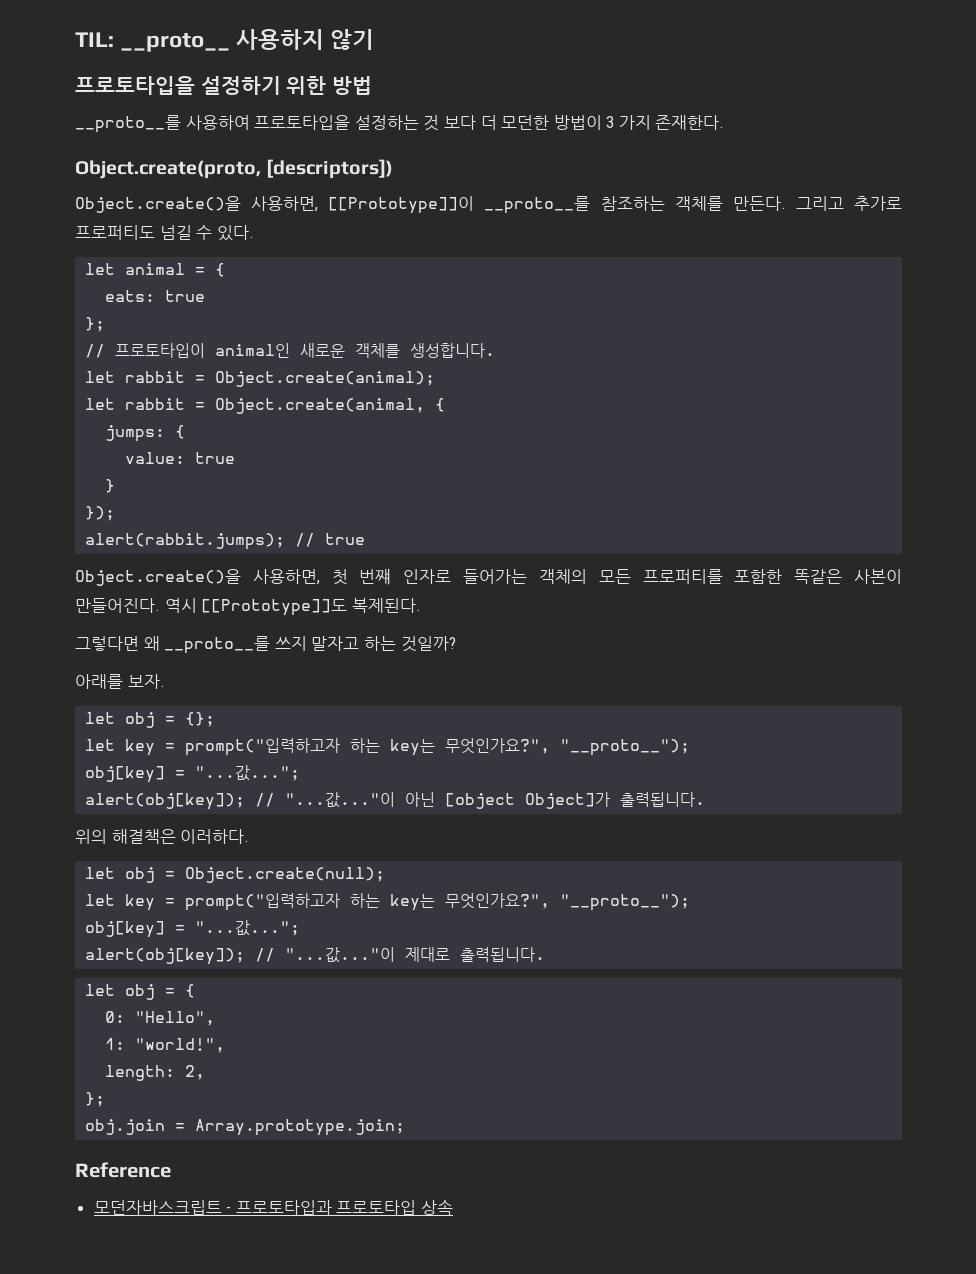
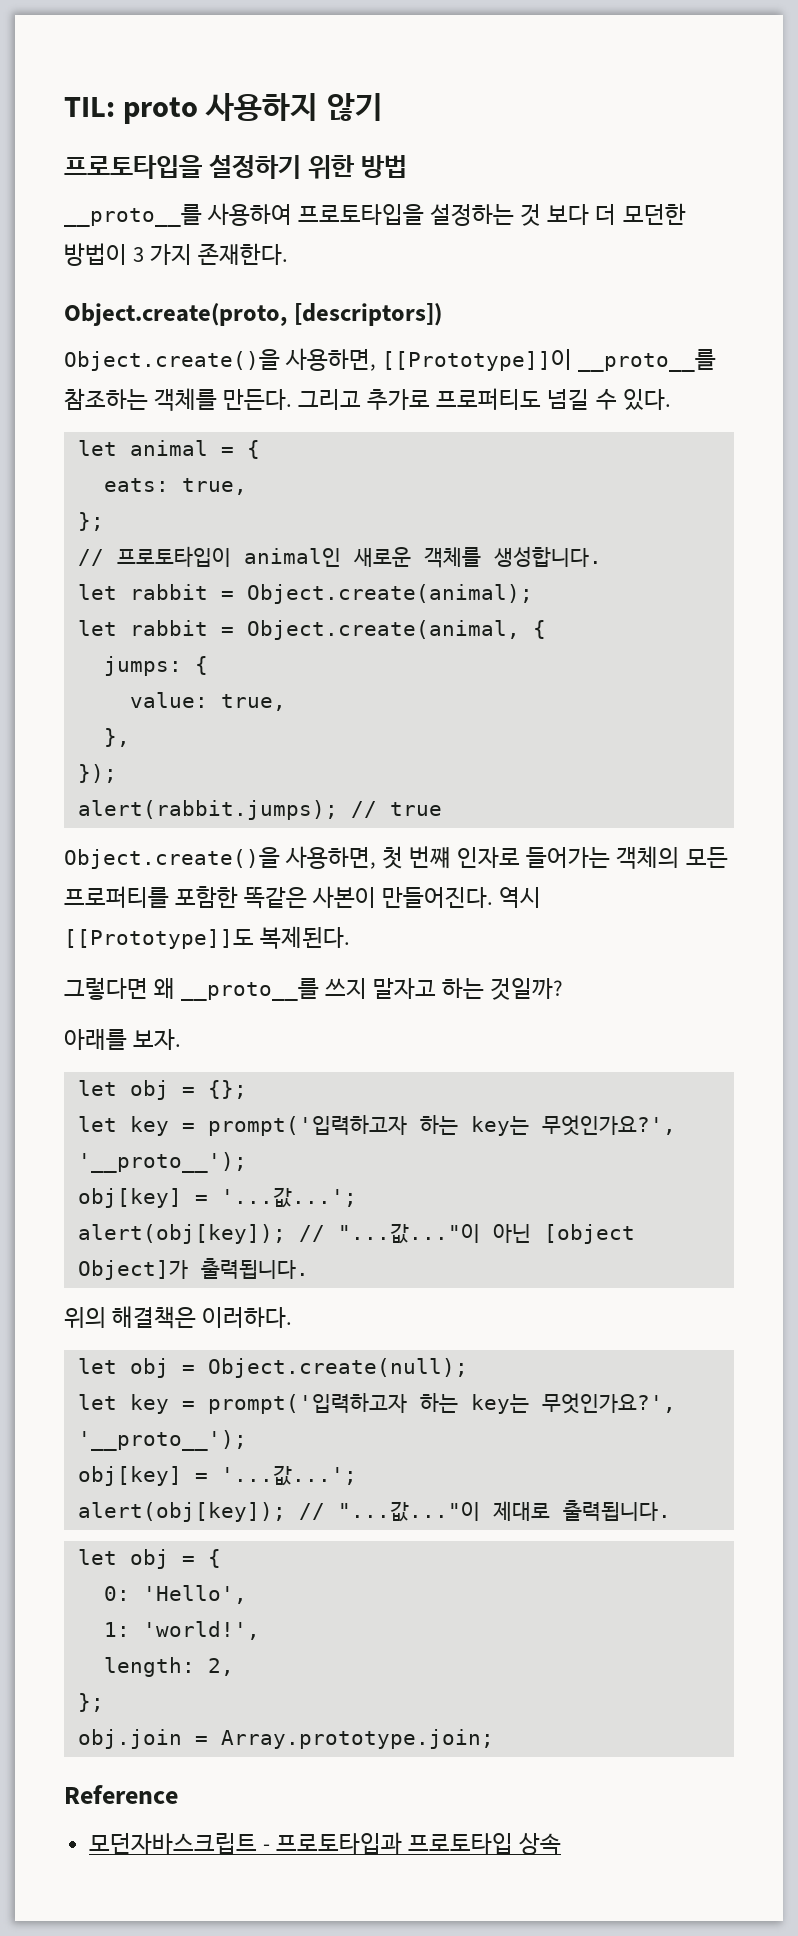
[120,32,231,52] __proto__ -> [123,97,199,124] proto
[165,290,206,302] true -> [181,478,247,495] true,
[195,452,236,464] [105,479,116,493] true // } -> [220,694,286,711] [103,728,130,747] true, // },
[185,738,691,756] [85,765,301,783] prompt("입력하고자 하는 key는 무엇인가요?", "__proto__"); // obj[key] = "...값..."; -> [207,1115,676,1136] [77,1152,247,1173] [77,1187,357,1208] prompt('입력하고자 하는 key는 무엇인가요?', '__proto__'); // obj[key] = '...값...';
[185,893,691,911] [85,920,301,938] prompt("입력하고자 하는 key는 무엇인가요?", "__proto__"); // obj[key] = "...값..."; -> [207,1393,676,1414] [77,1430,247,1451] [77,1465,357,1486] prompt('입력하고자 하는 key는 무엇인가요?', '__proto__'); // obj[key] = '...값...';
[135,1011,216,1026] "Hello", -> [142,1585,247,1604] 'Hello',
[135,1038,226,1053] "world!", -> [142,1621,260,1640] 'world!',

